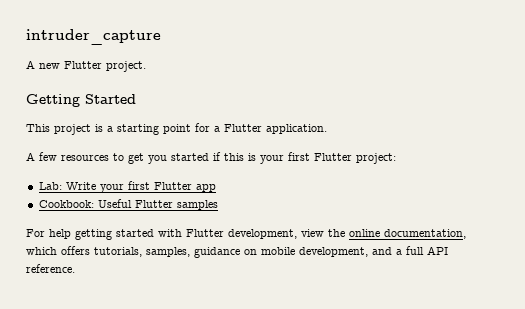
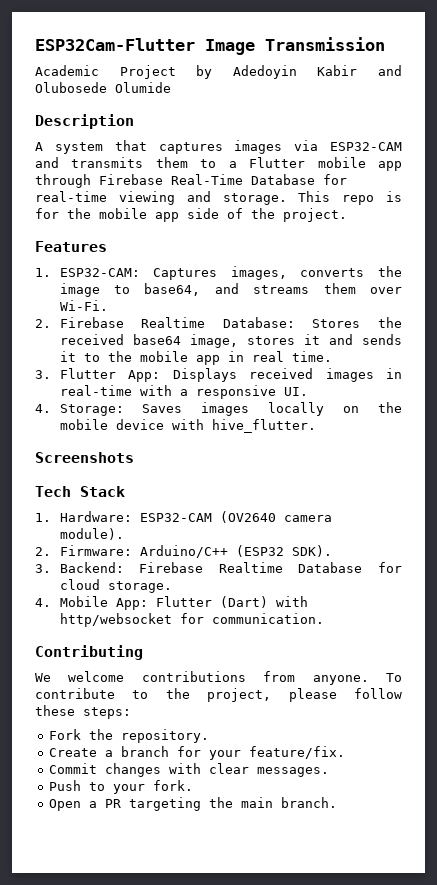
[26,29,161,45] [26,60,146,72] [26,94,136,107] [26,123,327,135] [26,152,396,164] [38,181,216,193] [38,199,218,210] [26,229,466,240] [26,246,448,258] [26,264,75,273] intruder_capture // A new Flutter project. // Getting Started // This project is a starting point for a Flutter application. // A few resources to get you started if this is your first Flutter project: // Lab: Write your first Flutter app // Cookbook: Useful Flutter samples // For help getting started with Flutter development, view the online documentation, which offers tutorials, samples, guidance on mobile development, and a full API reference. -> [35,37,385,55] [35,65,402,79] [35,82,171,93] [35,114,134,129] [35,140,402,154] [35,157,402,171] [35,174,347,188] [35,191,402,205] [35,208,347,222] [35,241,107,252] [35,266,402,280] [59,283,402,297] [59,300,108,311] [35,317,402,328] [59,334,402,348] [59,351,332,365] [35,368,402,382] [59,385,308,399] [35,402,402,416] [59,419,316,433] [35,452,134,463] [35,486,125,497] [35,511,332,523] [59,528,124,540] [35,545,332,558] [35,562,402,573] [59,579,172,593] [35,596,308,610] [59,613,324,627] [35,645,143,660] [35,671,402,685] [35,688,402,702] [35,705,131,719] [49,729,210,743] [49,746,346,760] [49,763,330,777] [49,780,194,794] [49,797,338,811] ESP32Cam-Flutter Image Transmission // Academic Project by Adedoyin Kabir and Olubosede Olumide // Description // A system that captures images via ESP32-CAM and transmits them to a Flutter mobile app through Firebase Real-Time Database for real-time viewing and storage. This repo is for the mobile app side of the project. // Features // 1. ESP32-CAM: Captures images, converts the image to base64, and streams them over Wi-Fi. // 2. Firebase Realtime Database: Stores the received base64 image, stores it and sends it to the mobile app in real time. // 3. Flutter App: Displays received images in real-time with a responsive UI. // 4. Storage: Saves images locally on the mobile device with hive_flutter. // Screenshots // Tech Stack // 1. Hardware: ESP32-CAM (OV2640 camera module). // 2. Firmware: Arduino/C++ (ESP32 SDK). // 3. Backend: Firebase Realtime Database for cloud storage. // 4. Mobile App: Flutter (Dart) with http/websocket for communication. // Contributing // We welcome contributions from anyone. To contribute to the project, please follow these steps: // Fork the repository. // Create a branch for your feature/fix. // Commit changes with clear messages. // Push to your fork. // Open a PR targeting the main branch.

